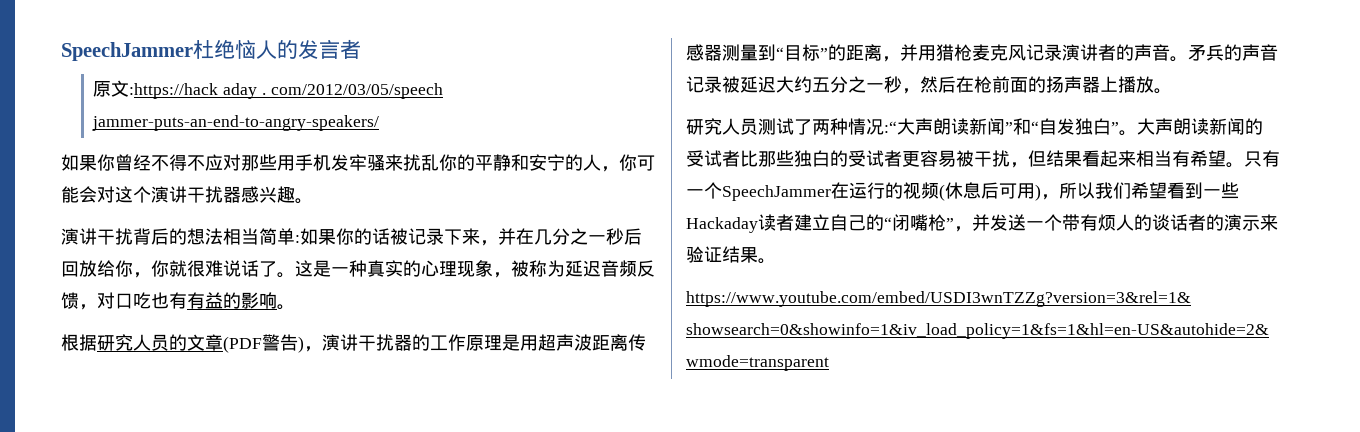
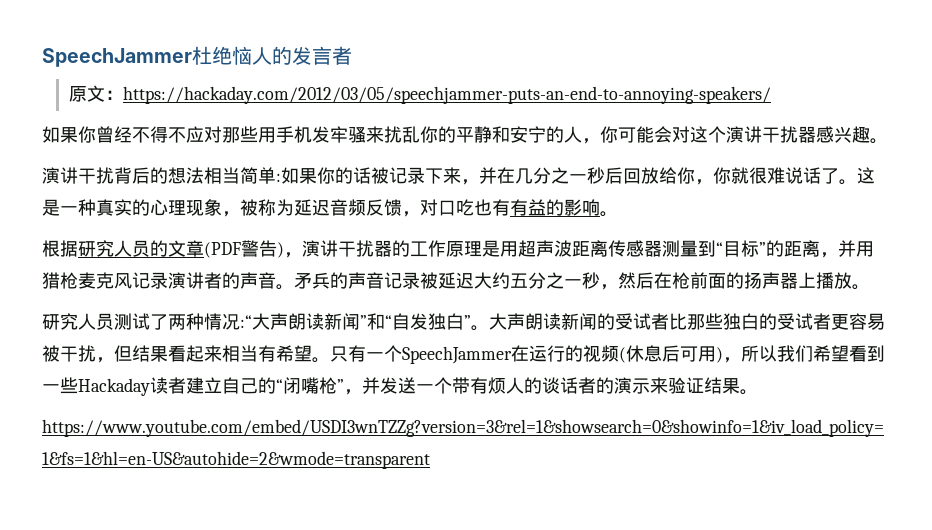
[129,83,443,99] [92,115,380,131] :https://hack aday . com/2012/03/05/speech jammer-puts-an-end-to-angry-speakers/ -> [104,86,771,104] ：https://hackaday.com/2012/03/05/speechjammer-puts-an-end-to-annoying-speakers/

